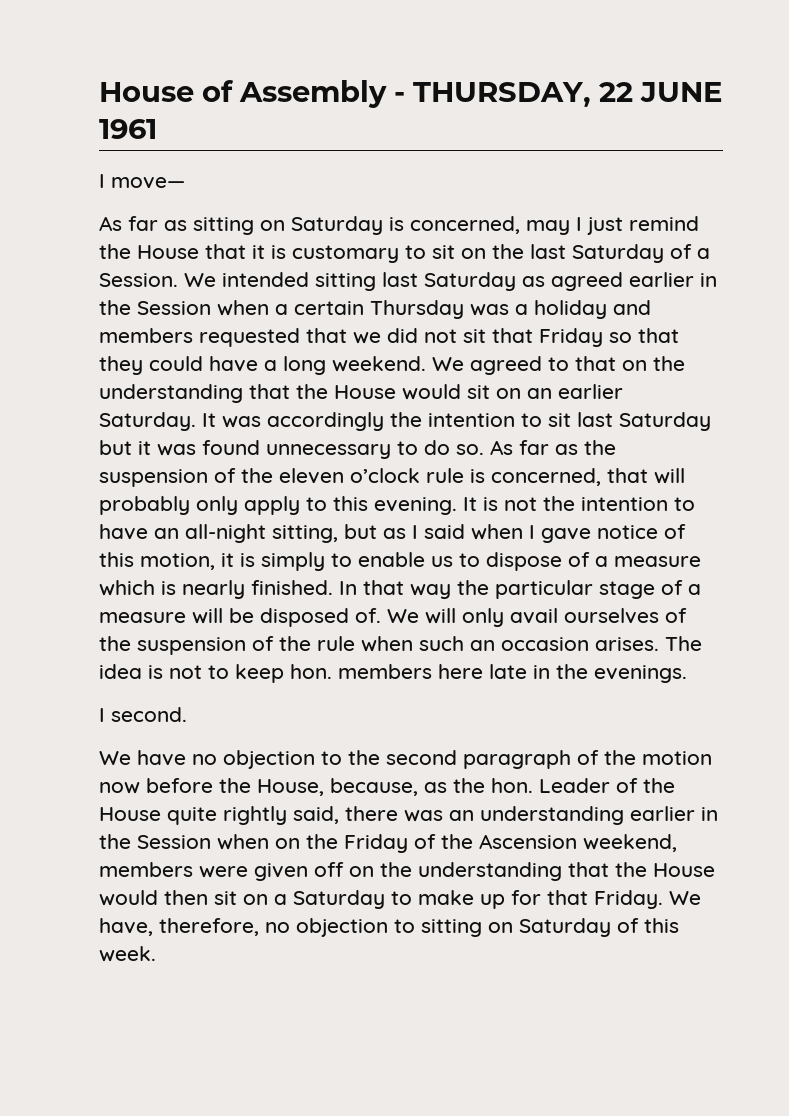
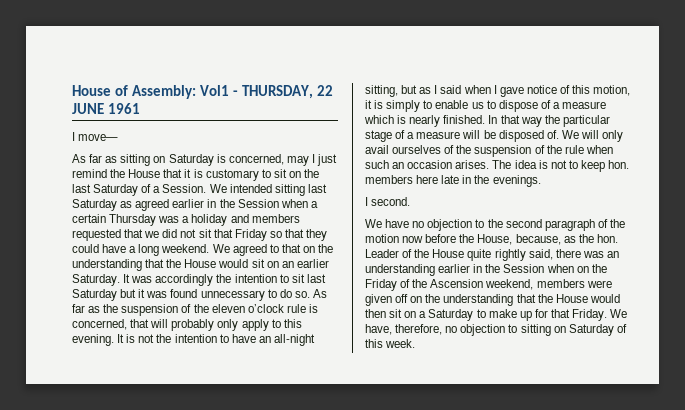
[239,80,387,108] Assembly -> [132,85,230,99] Assembly: Vol1

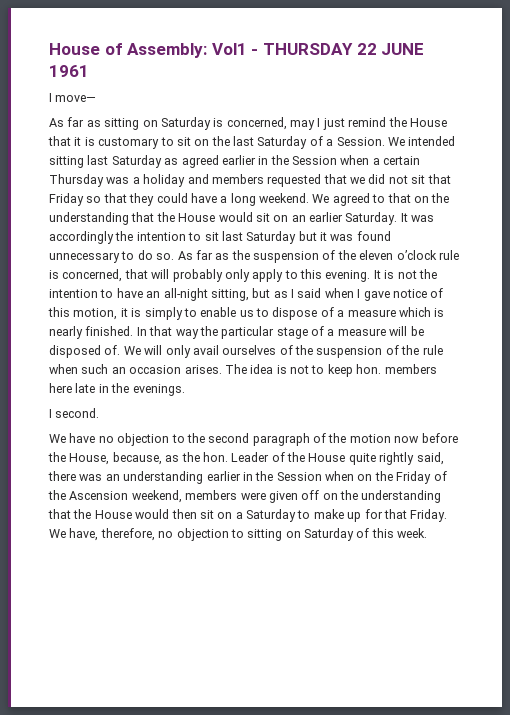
[242,85,314,99] THURSDAY, -> [262,43,353,55] THURSDAY

